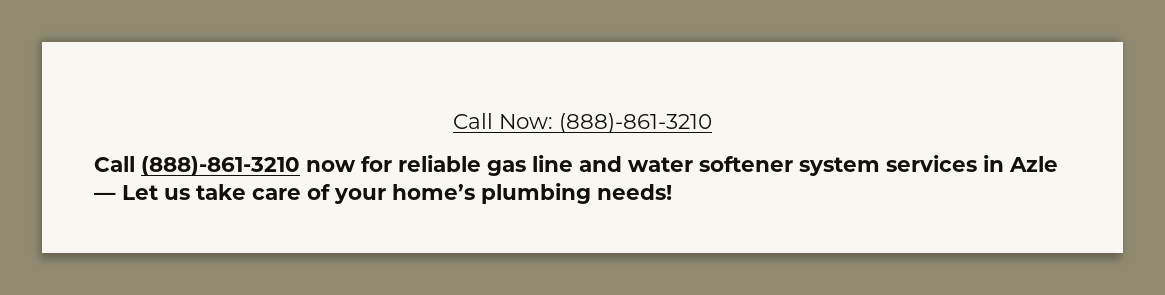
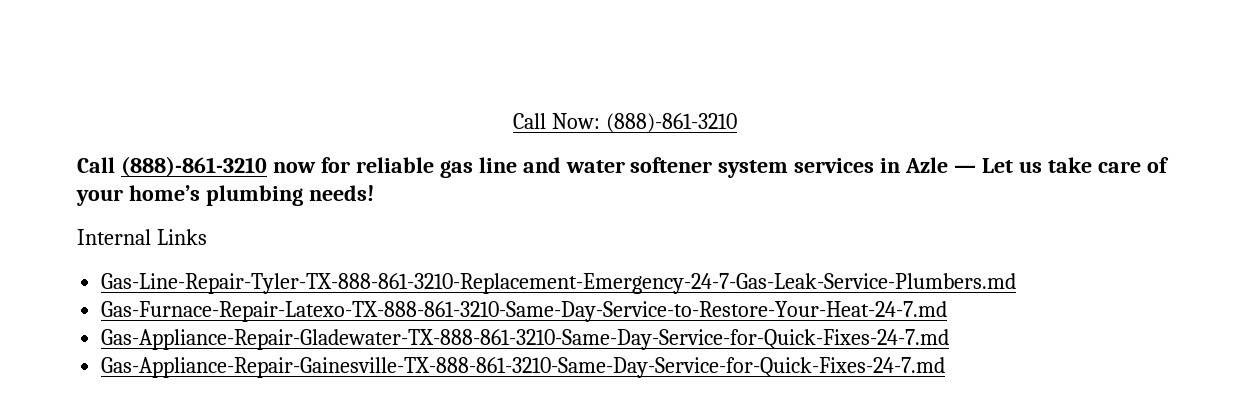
(672, 192) none -> [77,229,207,245] [101,273,1017,294] [101,301,948,322] [101,329,950,350] [101,357,946,378] // Internal Links // Gas-Line-Repair-Tyler-TX-888-861-3210-Replacement-Emergency-24-7-Gas-Leak-Service-Plumbers.md // Gas-Furnace-Repair-Latexo-TX-888-861-3210-Same-Day-Service-to-Restore-Your-Heat-24-7.md // Gas-Appliance-Repair-Gladewater-TX-888-861-3210-Same-Day-Service-for-Quick-Fixes-24-7.md // Gas-Appliance-Repair-Gainesville-TX-888-861-3210-Same-Day-Service-for-Quick-Fixes-24-7.md

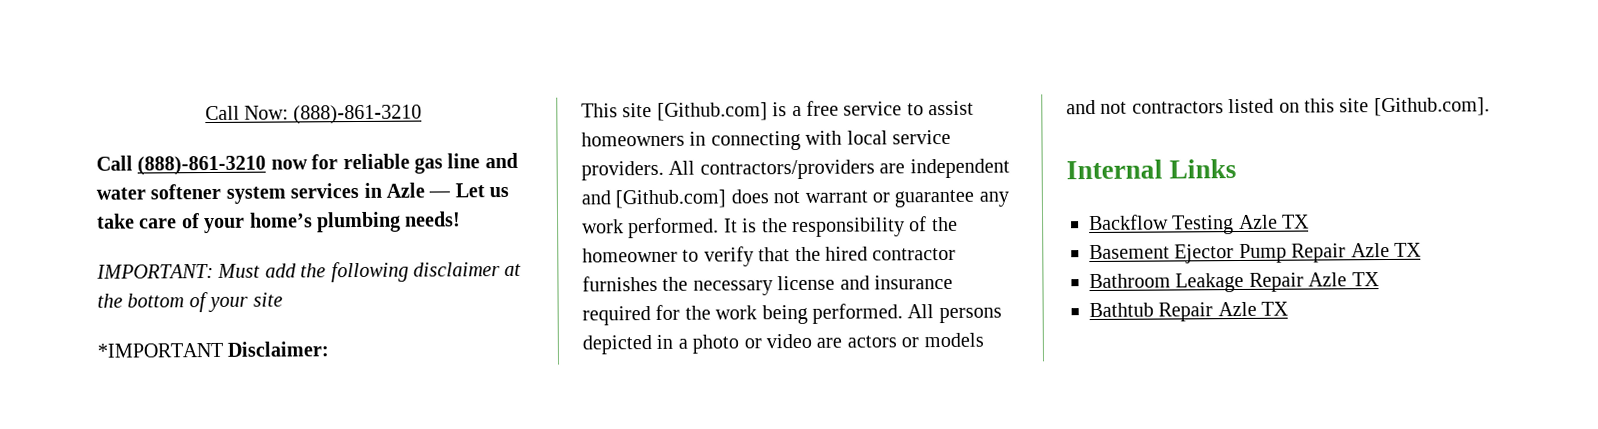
[77,229,207,245] [101,273,1017,294] [101,301,948,322] [101,329,950,350] [101,357,946,378] Internal Links // Gas-Line-Repair-Tyler-TX-888-861-3210-Replacement-Emergency-24-7-Gas-Leak-Service-Plumbers.md // Gas-Furnace-Repair-Latexo-TX-888-861-3210-Same-Day-Service-to-Restore-Your-Heat-24-7.md // Gas-Appliance-Repair-Gladewater-TX-888-861-3210-Same-Day-Service-for-Quick-Fixes-24-7.md // Gas-Appliance-Repair-Gainesville-TX-888-861-3210-Same-Day-Service-for-Quick-Fixes-24-7.md -> [96,261,522,283] [97,292,283,313] [97,341,330,358] [581,100,975,121] [581,129,951,151] [581,158,1010,181] [581,189,1009,209] [582,216,958,239] [582,246,957,267] [582,274,953,296] [582,303,1002,326] [582,332,984,355] [1066,97,1490,117] [1066,159,1238,180] [1089,214,1311,235] [1089,242,1422,264] [1089,272,1380,293] [1089,301,1290,322] IMPORTANT: Must add the following disclaimer at the bottom of your site // *IMPORTANT Disclaimer: // This site [Github.com] is a free service to assist homeowners in connecting with local service providers. All contractors/providers are independent and [Github.com] does not warrant or guarantee any work performed. It is the responsibility of the homeowner to verify that the hired contractor furnishes the necessary license and insurance required for the work being performed. All persons depicted in a photo or video are actors or models and not contractors listed on this site [Github.com]. // Internal Links // Backflow Testing Azle TX // Basement Ejector Pump Repair Azle TX // Bathroom Leakage Repair Azle TX // Bathtub Repair Azle TX

